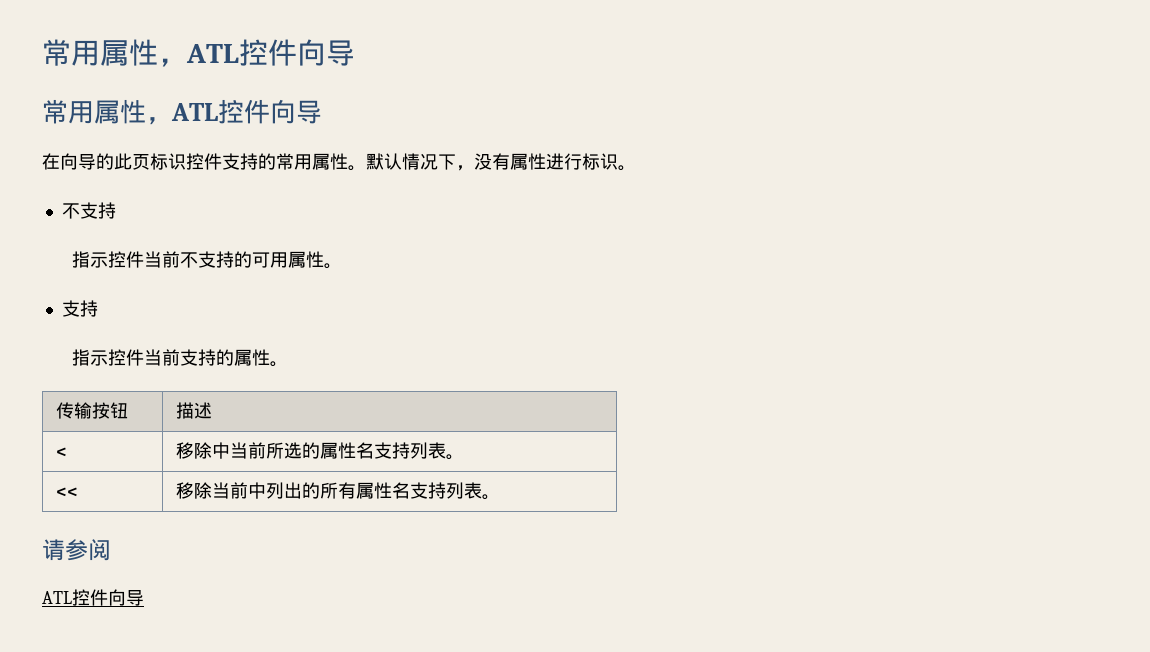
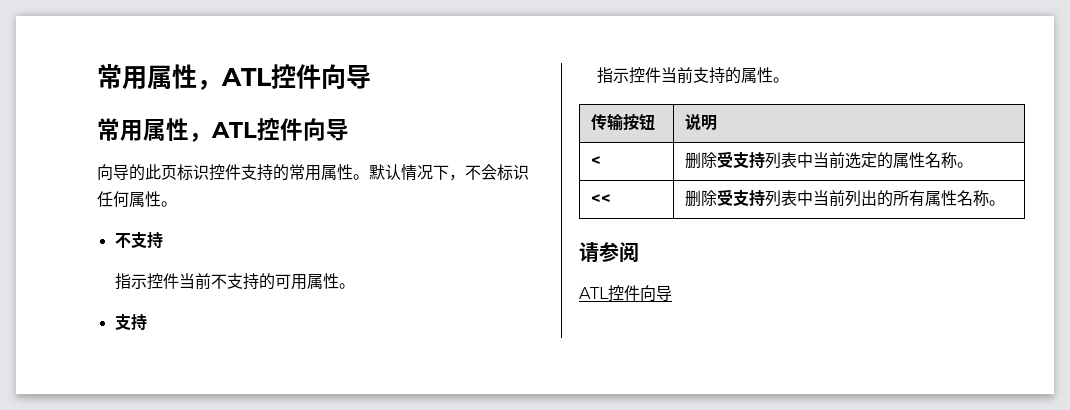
[42,153,60,170] 在 -> (349, 130) none
[474,153,618,170] 没有属性进行标识 -> [465,164,529,181] [97,191,161,207] 不会标识任何属性
[176,402,213,419] 描述 -> [684,114,717,131] 说明
[176,442,465,460] [56,487,79,497] [176,482,267,499] 移除中当前所选的属性名支持列表。 // << | 移除当前中 -> [684,151,973,169] [590,194,611,204] [684,189,845,207] 删除受支持列表中当前选定的属性名称。 // << | 删除受支持列表中当前
[410,482,483,499] 支持列表 -> [972,190,989,206] 称

